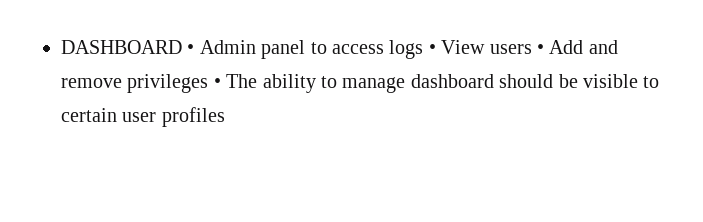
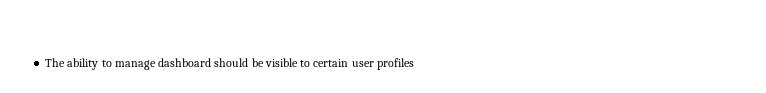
[61,40,618,59] [61,74,221,93] DASHBOARD • Admin panel to access logs • View users • Add and remove privileges • -> (45, 62) none

